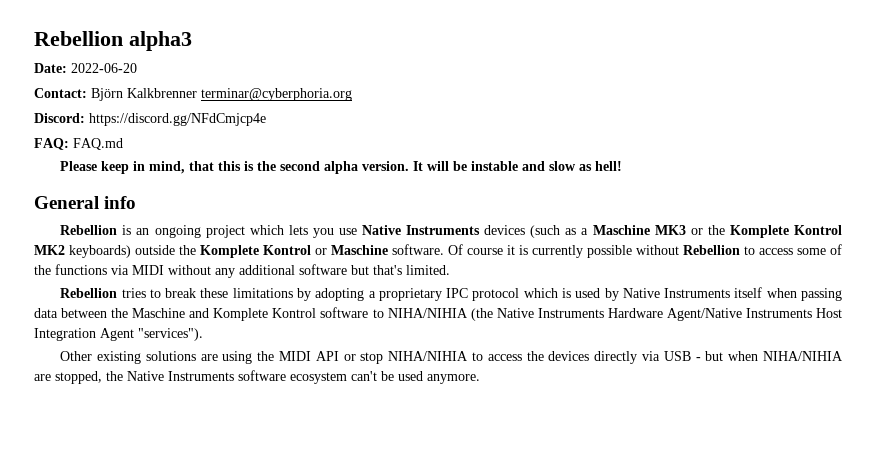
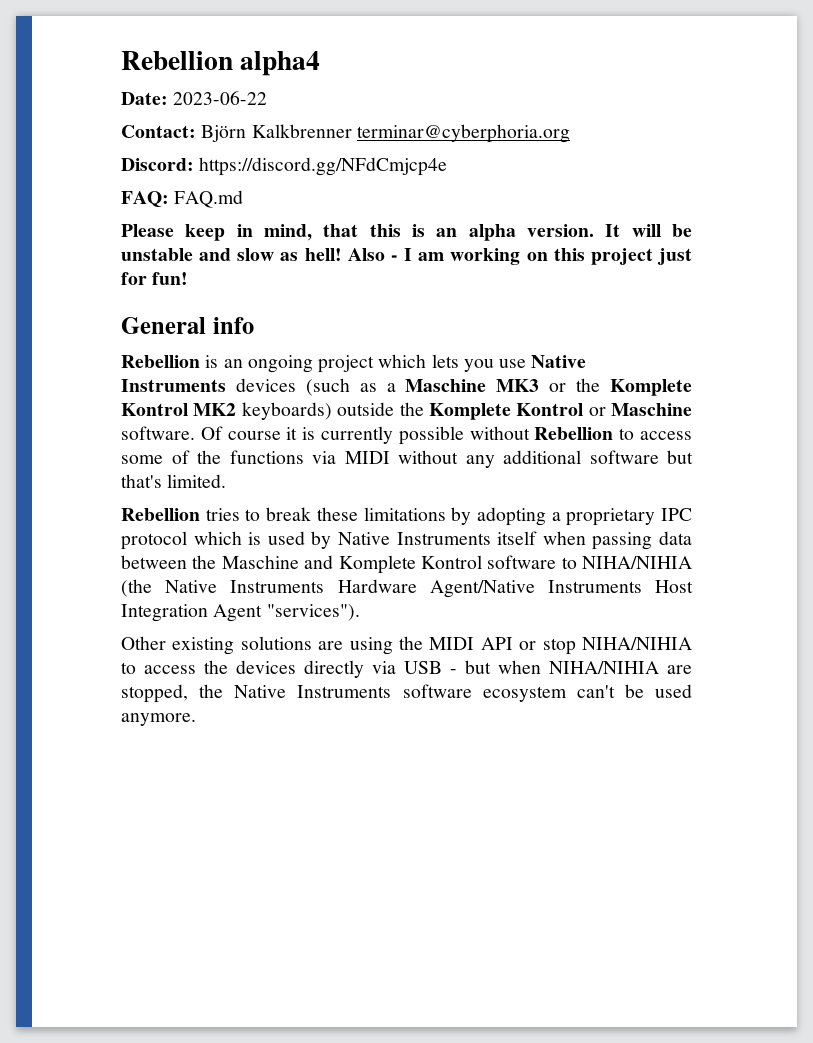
[34,31,192,51] Rebellion alpha3 -> [121,51,321,76] Rebellion alpha4
[71,63,137,73] 2022-06-20 -> [173,91,268,105] 2023-06-22
[257,161,321,171] the second -> [436,228,458,237] an
[471,161,519,171] instable -> [121,248,193,261] unstable
(623, 166) none -> [347,248,692,265] [121,272,189,285] Also - I am working on this project just for fun!

